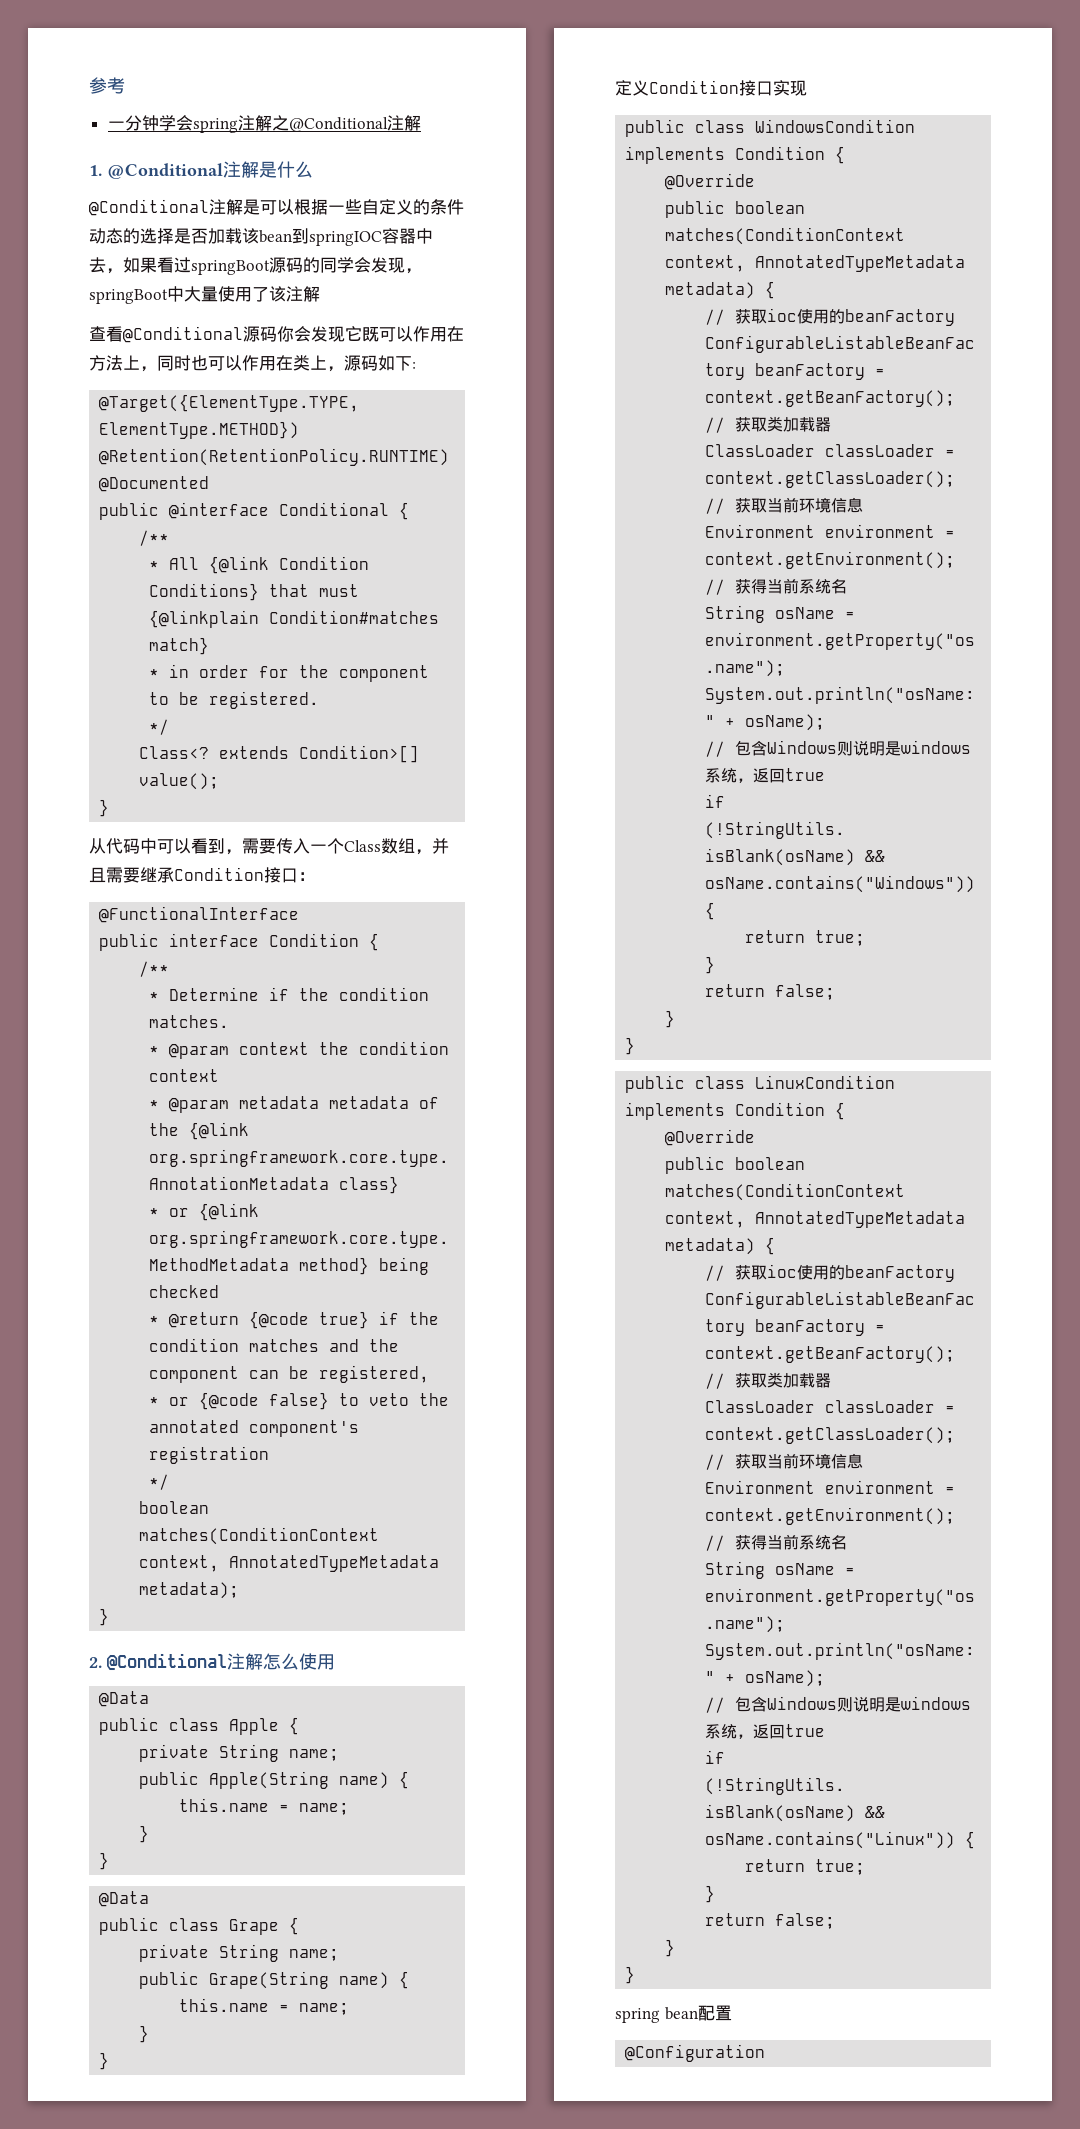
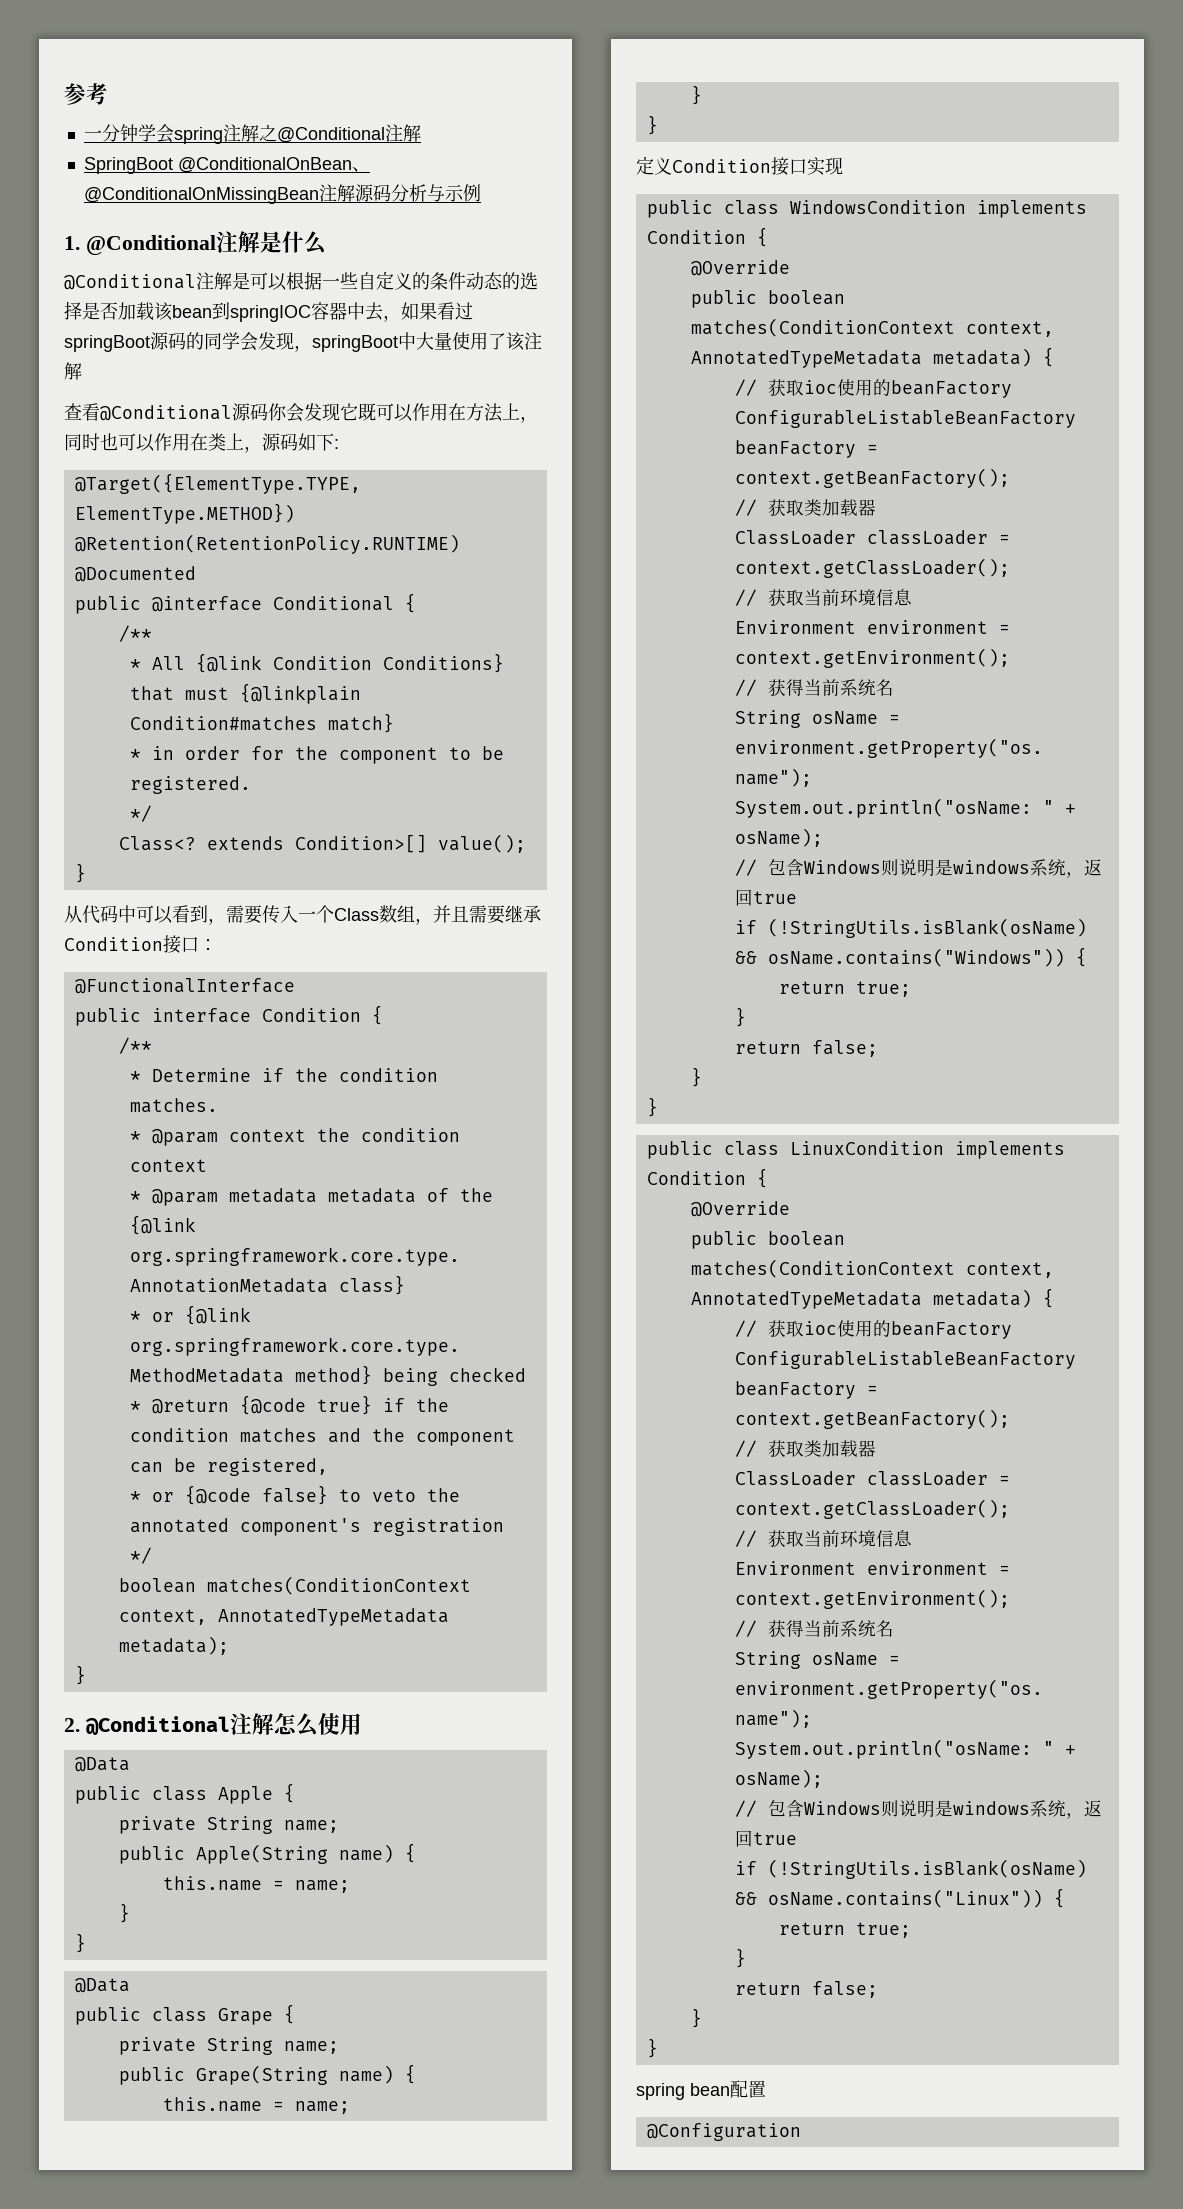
(421, 123) none -> [83,157,370,174] [83,184,481,204] // SpringBoot @ConditionalOnBean、@ConditionalOnMissingBean注解源码分析与示例

